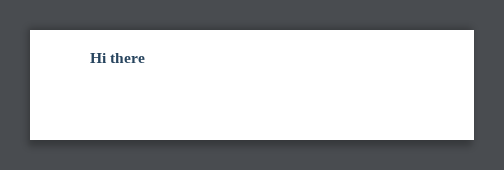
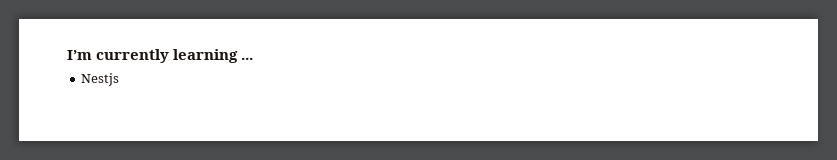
[90,53,146,63] Hi there -> [67,49,254,63] [81,73,120,86] I’m currently learning ... // Nestjs

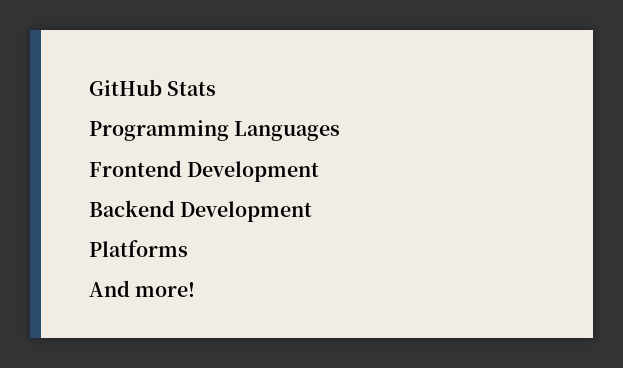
[67,49,254,63] [81,73,120,86] I’m currently learning ... // Nestjs -> [89,79,217,96] [89,120,341,141] [89,160,320,182] [89,200,313,222] [89,240,188,257] [89,280,196,297] GitHub Stats // Programming Languages // Frontend Development // Backend Development // Platforms // And more!

